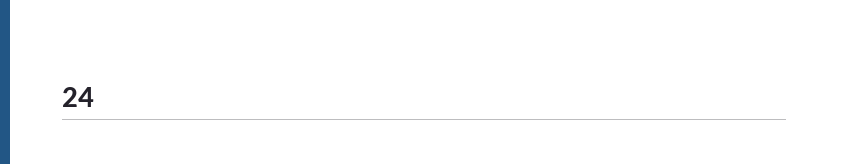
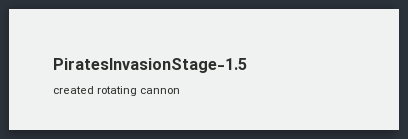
[62,87,94,107] 24 -> [53,58,247,73] [53,86,181,96] PiratesInvasionStage-1.5 // created rotating cannon

